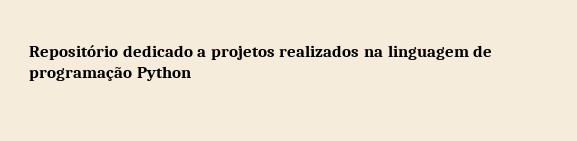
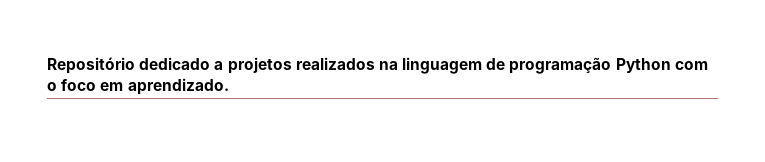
(191, 73) none -> [674,61,708,70] [47,78,229,95] com o foco em aprendizado.

